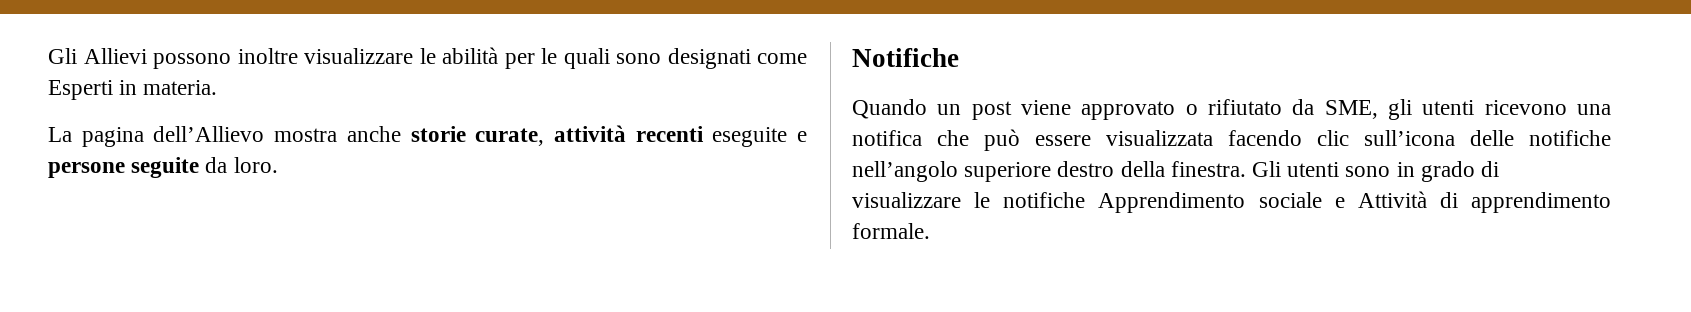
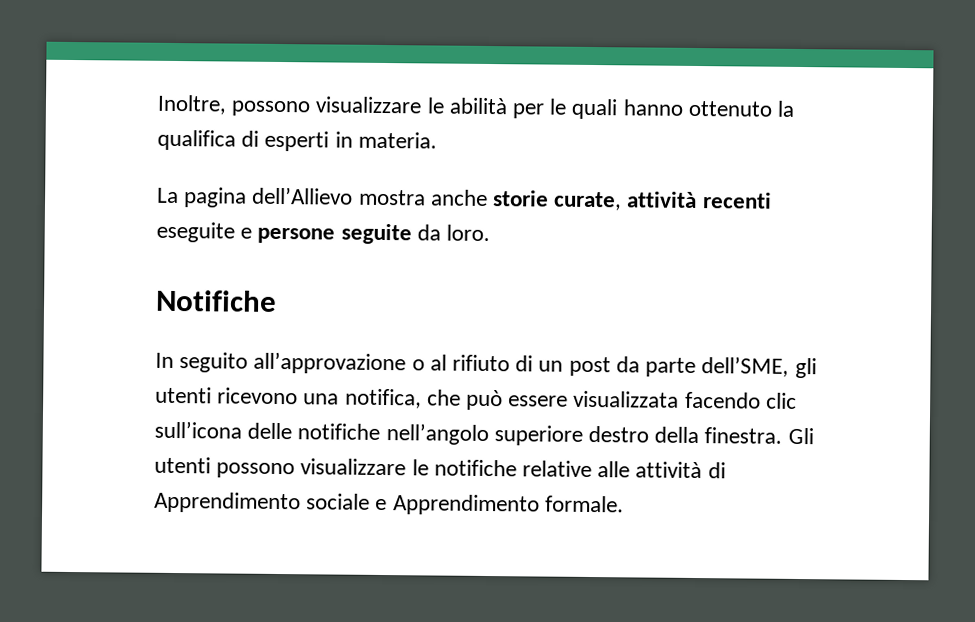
[48,48,298,69] Gli Allievi possono inoltre -> [157,94,312,117] Inoltre, possono
[616,48,807,69] [48,80,113,100] sono designati come Esperti -> [622,99,796,117] [157,129,330,152] hanno ottenuto la qualifica di esperti
[852,99,1378,120] Quando un post viene approvato o rifiutato da SME, -> [155,351,790,378] In seguito all’approvazione o al rifiuto di un post da parte dell’SME,
[852,130,922,146] notifica -> [344,388,422,409] notifica,
[1345,161,1500,182] [852,191,1611,213] sono in grado di visualizzare le notifiche Apprendimento sociale e Attività di apprendimento -> [216,458,726,479] [154,491,540,516] possono visualizzare le notifiche relative alle attività di Apprendimento sociale e Apprendimento

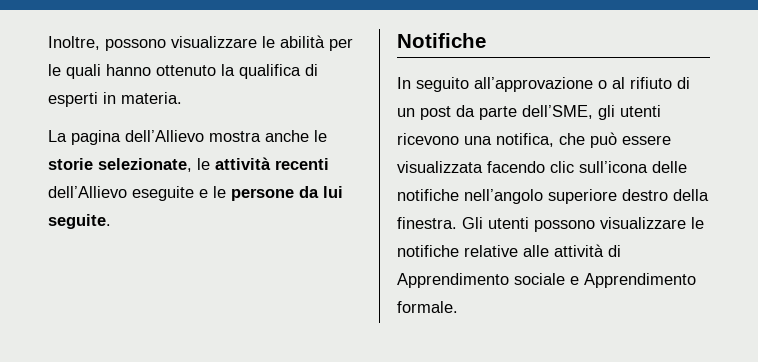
[493,190,623,211] storie curate, -> [314,130,327,142] [48,158,210,172] le storie selezionate, le
(772, 200) none -> [48,186,127,198] dell’Allievo
[257,223,491,245] persone seguite da loro. -> [213,186,343,201] [48,214,111,229] le persone da lui seguite.

